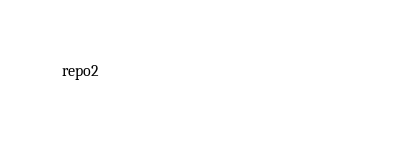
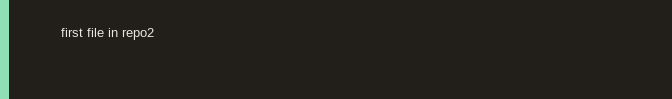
(62, 72) none -> [61,28,118,37] first file in

